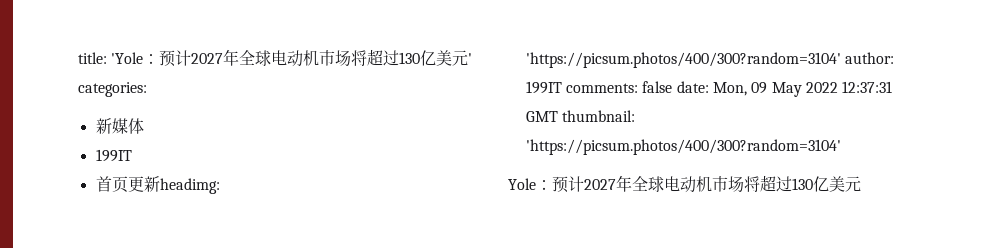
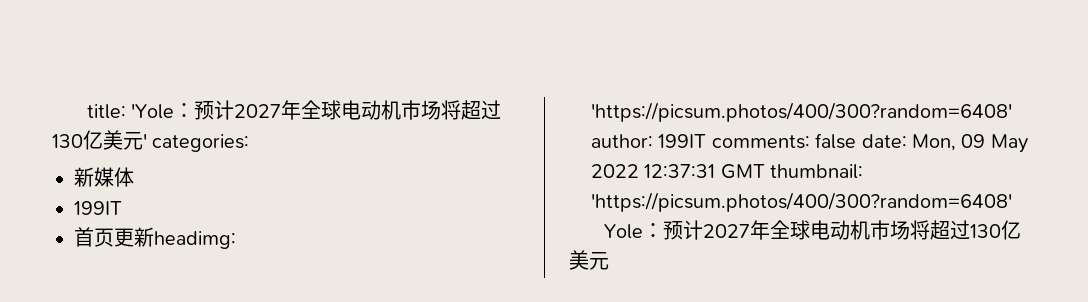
[525,52,841,68] 'https://picsum.photos/400/300?random=3104' -> [591,102,1012,122] 'https://picsum.photos/400/300?random=6408'
[525,139,841,155] 'https://picsum.photos/400/300?random=3104' -> [591,192,1012,212] 'https://picsum.photos/400/300?random=6408'

